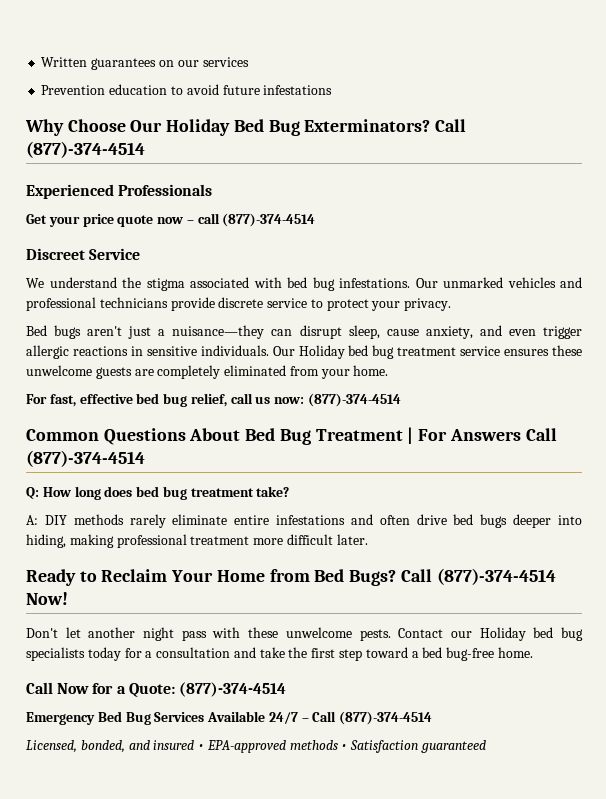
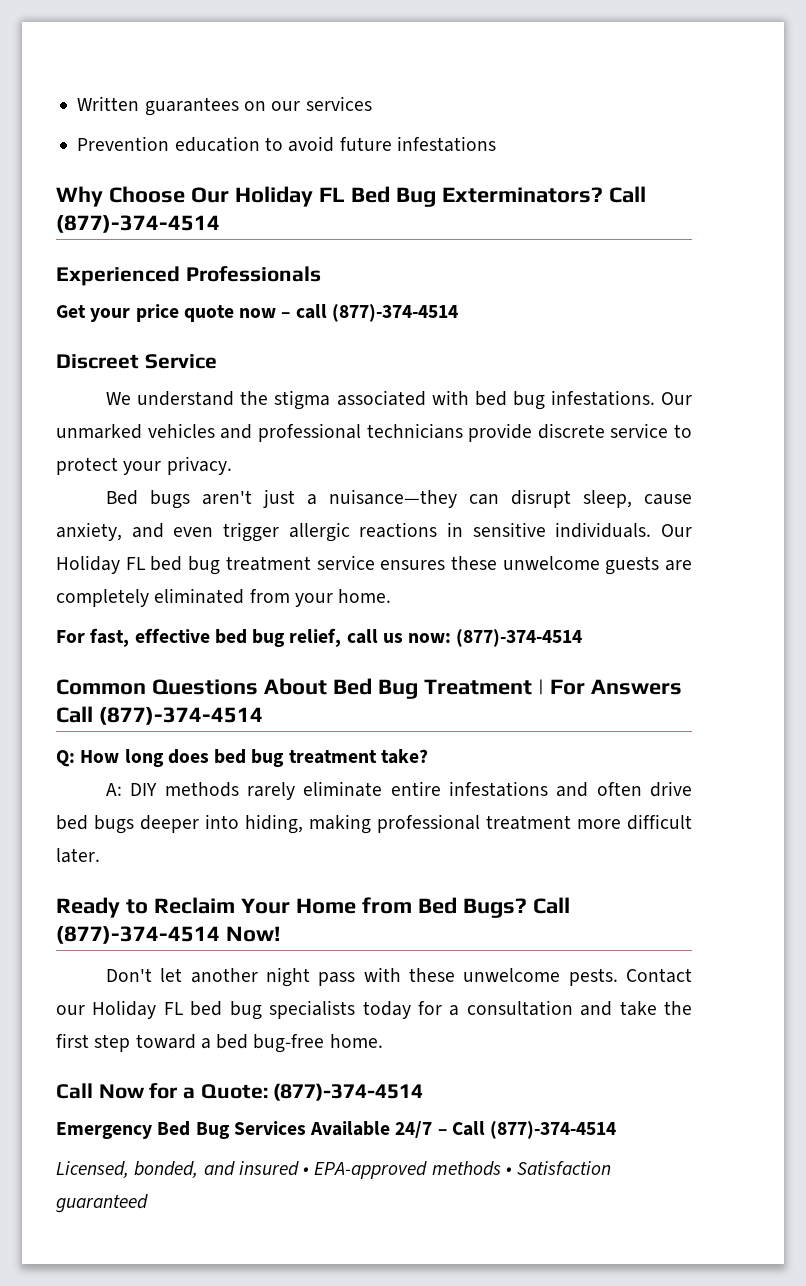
(231, 127) none -> [318,187,345,202] FL
(345, 352) none -> [125,557,145,570] FL
(526, 634) none -> [163,1002,183,1015] FL

